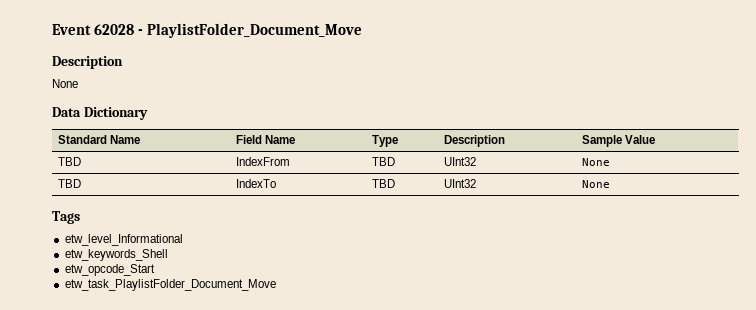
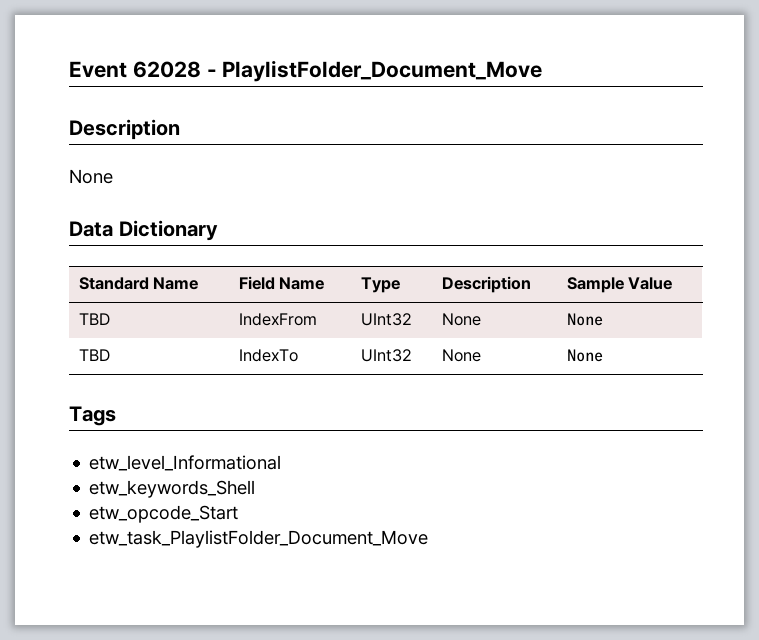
[371,157,395,166] [443,157,476,166] TBD | UInt32 -> [360,313,412,326] [441,313,481,326] UInt32 | None
[371,179,395,188] [443,179,476,188] TBD | UInt32 -> [360,349,412,362] [441,349,481,362] UInt32 | None

